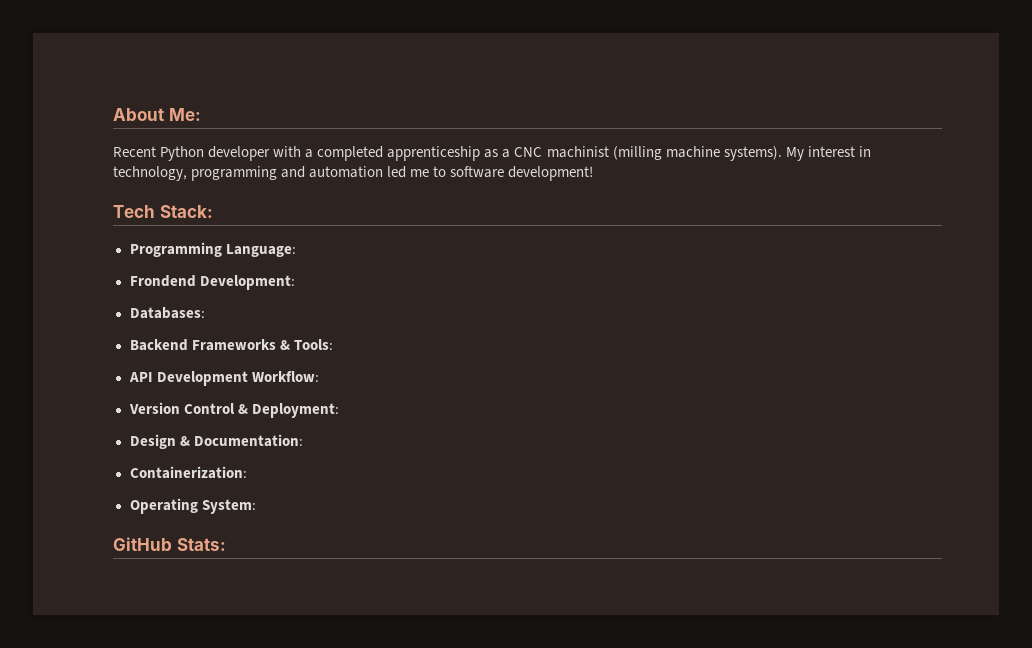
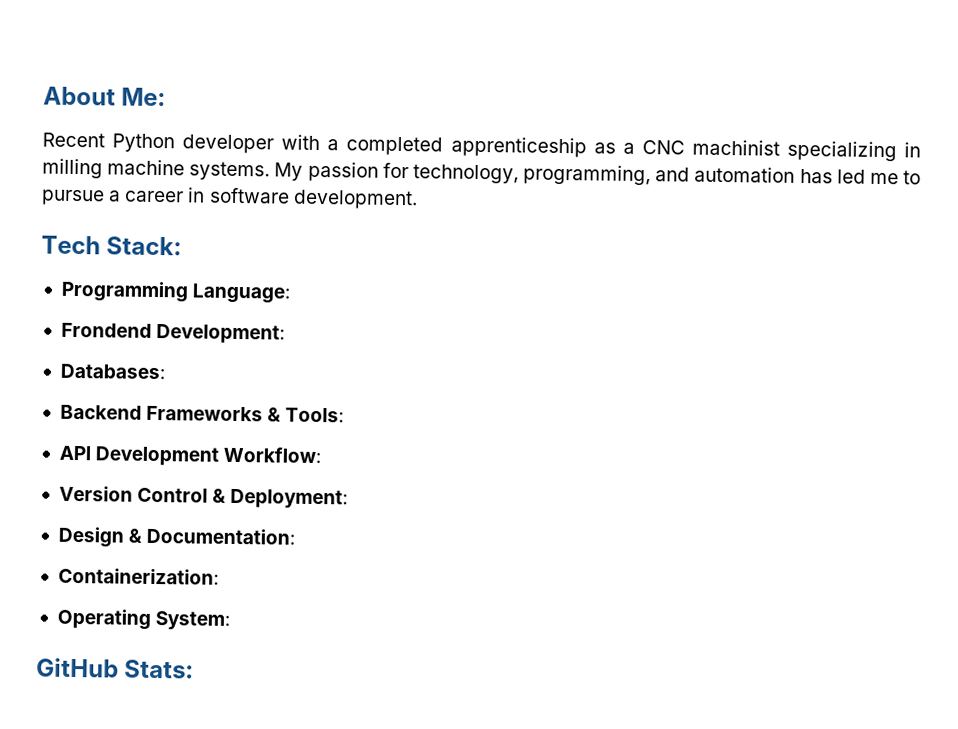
[612,146,871,161] [113,166,278,181] (milling machine systems). My interest in technology, programming -> [786,140,922,162] [42,158,652,186] specializing in milling machine systems. My passion for technology, programming,
(384, 172) none -> [799,168,833,184] has
[450,166,594,181] software development! -> [41,187,418,210] pursue a career in software development.

